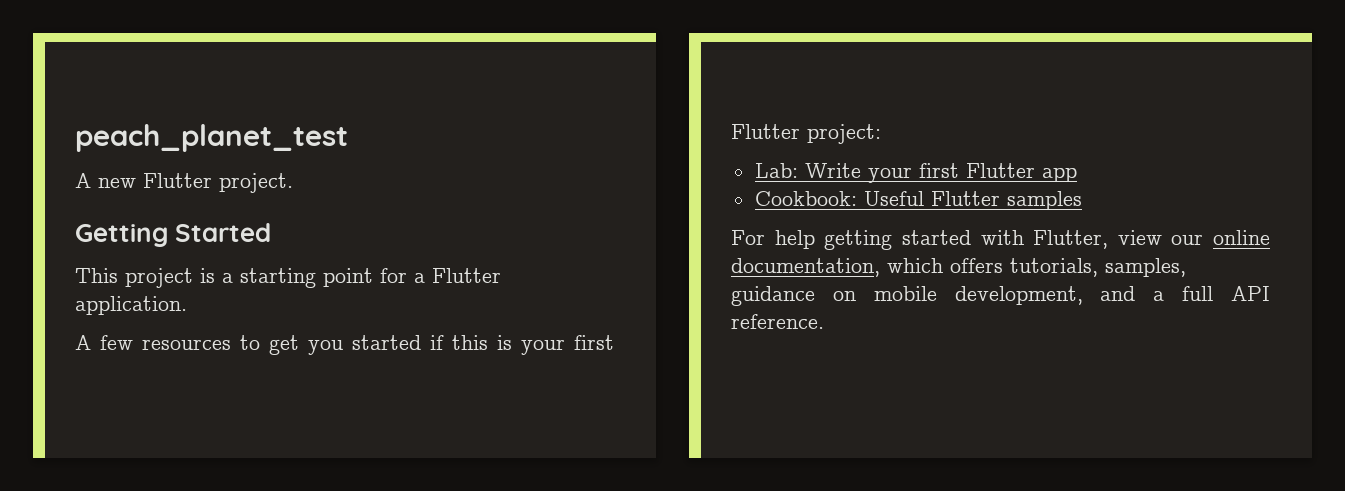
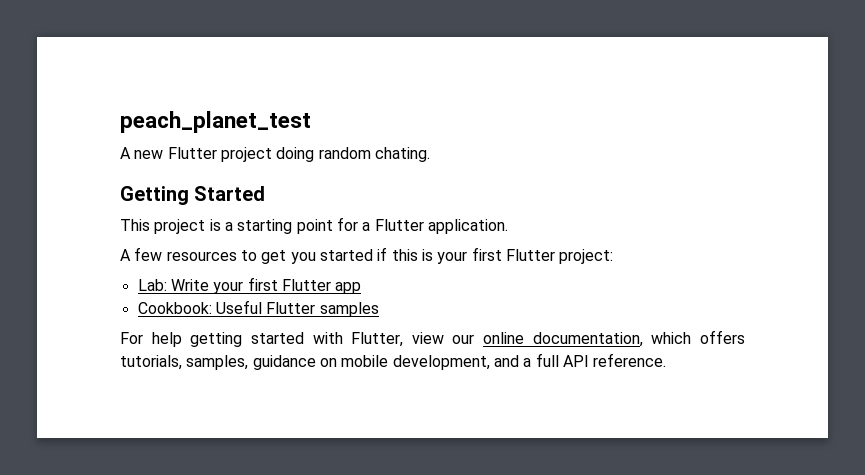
[219,173,293,193] project. -> [220,147,430,162] project doing random chating.

